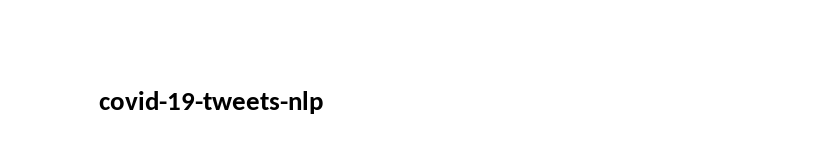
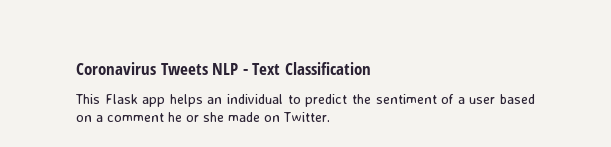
[99,91,323,114] covid-19-tweets-nlp -> [76,62,371,75] [75,94,536,107] [76,112,330,122] Coronavirus Tweets NLP - Text Classification // This Flask app helps an individual to predict the sentiment of a user based on a comment he or she made on Twitter.

